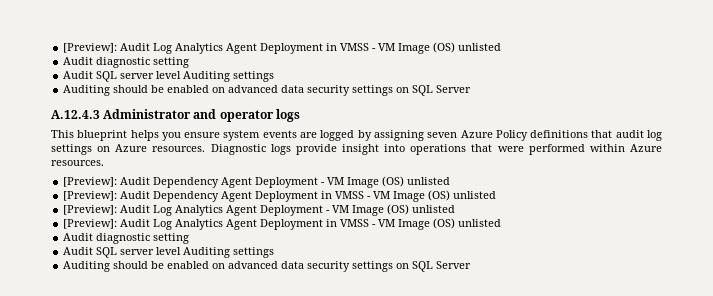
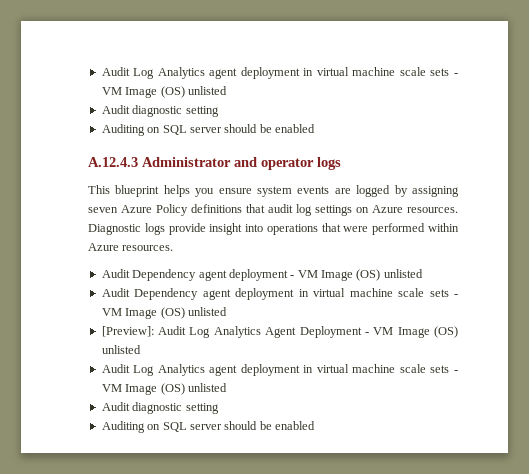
[63,42,502,54] [63,57,190,68] [63,71,275,82] [63,85,472,96] [Preview]: Audit Log Analytics Agent Deployment in VMSS - VM Image (OS) unlisted // Audit diagnostic setting // Audit SQL server level Auditing settings // Auditing should be enabled on advanced data security settings on SQL Server -> [101,67,458,79] [101,86,227,98] [101,105,219,117] [101,124,315,136] Audit Log Analytics agent deployment in virtual machine scale sets - VM Image (OS) unlisted // Audit diagnostic setting // Auditing on SQL server should be enabled
[63,176,451,188] [63,191,365,202] [Preview]: Audit Dependency Agent Deployment - VM Image (OS) unlisted // [Preview]: Audit Dependency Agent Deployment in VMSS -> [101,269,423,281] [101,288,449,300] Audit Dependency agent deployment - VM Image (OS) unlisted // Audit Dependency agent deployment in virtual machine scale sets
[63,218,502,230] [63,233,190,244] [63,247,275,258] [63,261,472,272] [Preview]: Audit Log Analytics Agent Deployment in VMSS - VM Image (OS) unlisted // Audit diagnostic setting // Audit SQL server level Auditing settings // Auditing should be enabled on advanced data security settings on SQL Server -> [101,364,458,376] [101,383,227,395] [101,402,219,414] [101,421,315,433] Audit Log Analytics agent deployment in virtual machine scale sets - VM Image (OS) unlisted // Audit diagnostic setting // Auditing on SQL server should be enabled

